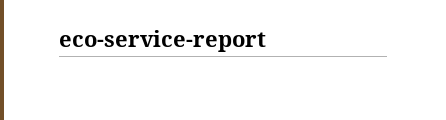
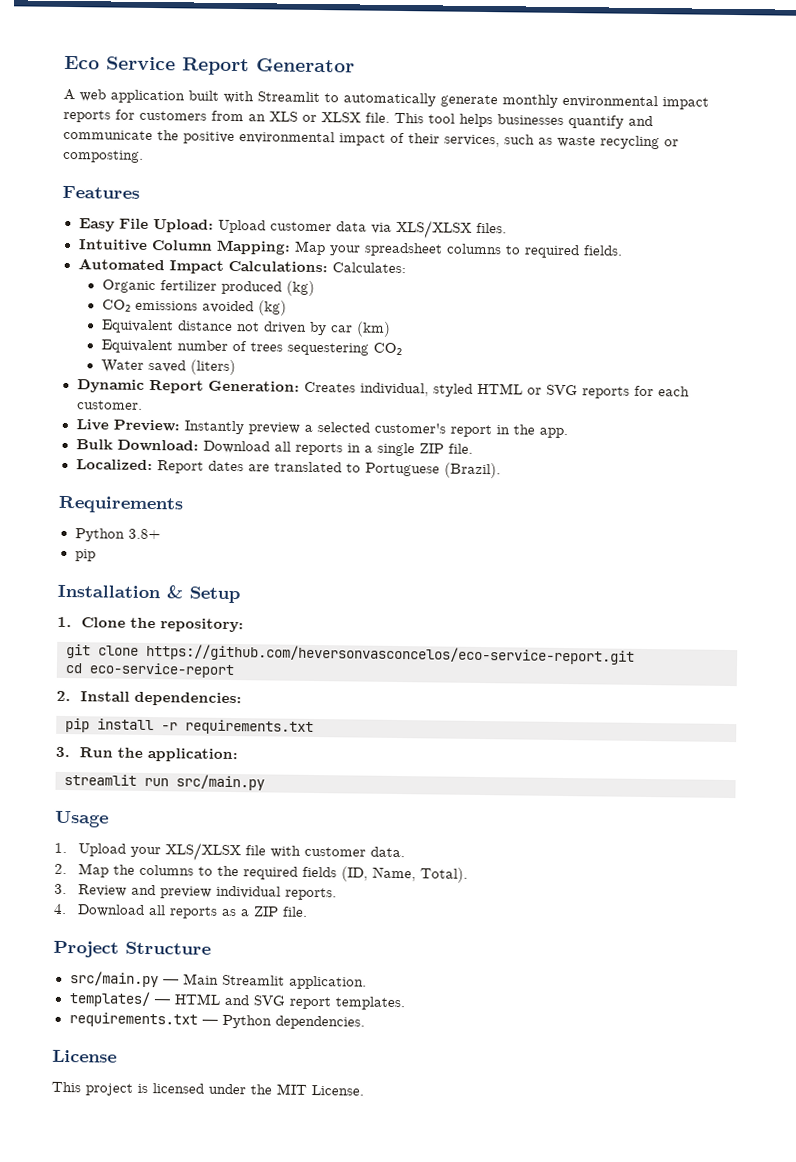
[59,30,266,52] eco-service-report -> [64,55,355,76] [63,88,709,110] [63,109,653,129] [63,129,679,150] [63,149,144,163] [62,185,140,199] [78,218,507,239] [77,239,623,259] [77,258,406,274] [101,279,315,296] [101,299,287,316] [100,319,391,337] [100,339,402,356] [100,359,236,376] [76,379,690,399] [76,400,143,410] [75,419,568,439] [75,439,473,457] [75,459,501,479] [58,495,183,514] [74,528,161,542] [74,549,96,562] [57,584,240,604] [57,616,245,633] [66,643,635,665] [65,662,234,679] [56,690,243,707] [65,718,314,735] [55,746,239,763] [64,773,265,791] [55,810,109,828] [54,842,406,862] [54,863,469,883] [54,883,338,901] [53,903,309,919] [53,940,211,958] [69,971,367,990] [68,991,405,1011] [68,1012,365,1030] [52,1049,117,1063] [51,1081,364,1096] Eco Service Report Generator // A web application built with Streamlit to automatically generate monthly environmental impact reports for customers from an XLS or XLSX file. This tool helps businesses quantify and communicate the positive environmental impact of their services, such as waste recycling or composting. // Features // Easy File Upload: Upload customer data via XLS/XLSX files. // Intuitive Column Mapping: Map your spreadsheet columns to required fields. // Automated Impact Calculations: Calculates: // Organic fertilizer produced (kg) // CO₂ emissions avoided (kg) // Equivalent distance not driven by car (km) // Equivalent number of trees sequestering CO₂ // Water saved (liters) // Dynamic Report Generation: Creates individual, styled HTML or SVG reports for each customer. // Live Preview: Instantly preview a selected customer's report in the app. // Bulk Download: Download all reports in a single ZIP file. // Localized: Report dates are translated to Portuguese (Brazil). // Requirements // Python 3.8+ // pip // Installation & Setup // 1. Clone the repository: // git clone https://github.com/heversonvasconcelos/eco-service-report.git // cd eco-service-report // 2. Install dependencies: // pip install -r requirements.txt // 3. Run the application: // streamlit run src/main.py // Usage // 1. Upload your XLS/XLSX file with customer data. // 2. Map the columns to the required fields (ID, Name, Total). // 3. Review and preview individual reports. // 4. Download all reports as a ZIP file. // Project Structure // src/main.py — Main Streamlit application. // templates/ — HTML and SVG report templates. // requirements.txt — Python dependencies. // License // This project is licensed under the MIT License.

